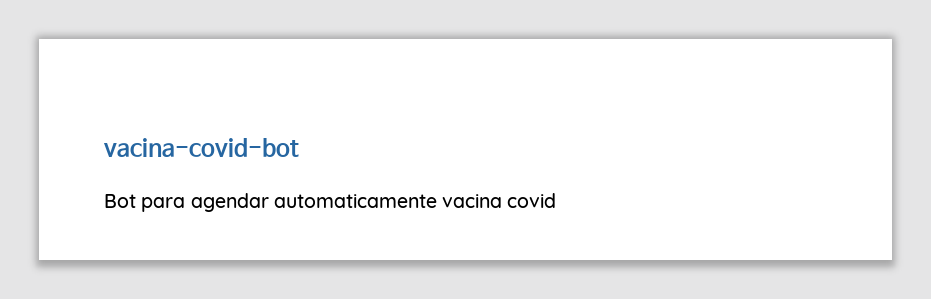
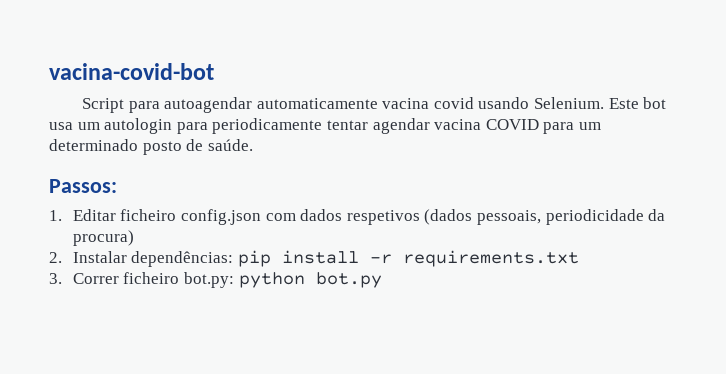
[104,193,557,212] Bot para agendar automaticamente vacina covid -> [81,97,667,113] [49,118,601,134] [49,139,253,155] [49,179,117,193] [49,209,666,225] [72,230,134,246] [49,250,579,267] [49,272,382,288] Script para autoagendar automaticamente vacina covid usando Selenium. Este bot usa um autologin para periodicamente tentar agendar vacina COVID para um determinado posto de saúde. // Passos: // 1. Editar ficheiro config.json com dados respetivos (dados pessoais, periodicidade da procura) // 2. Instalar dependências: pip install -r requirements.txt // 3. Correr ficheiro bot.py: python bot.py

